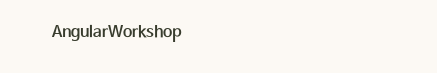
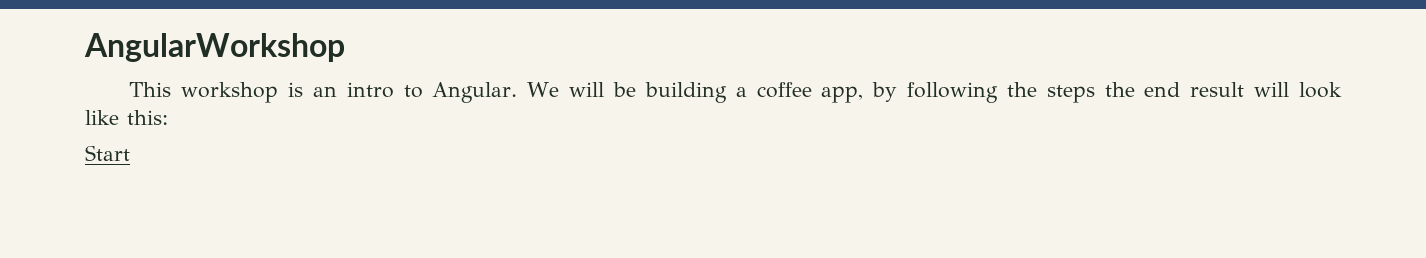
(182, 33) none -> [129,82,1342,103] [85,110,168,125] [85,145,130,161] // This workshop is an intro to Angular. We will be building a coffee app, by following the steps the end result will look like this: // Start

